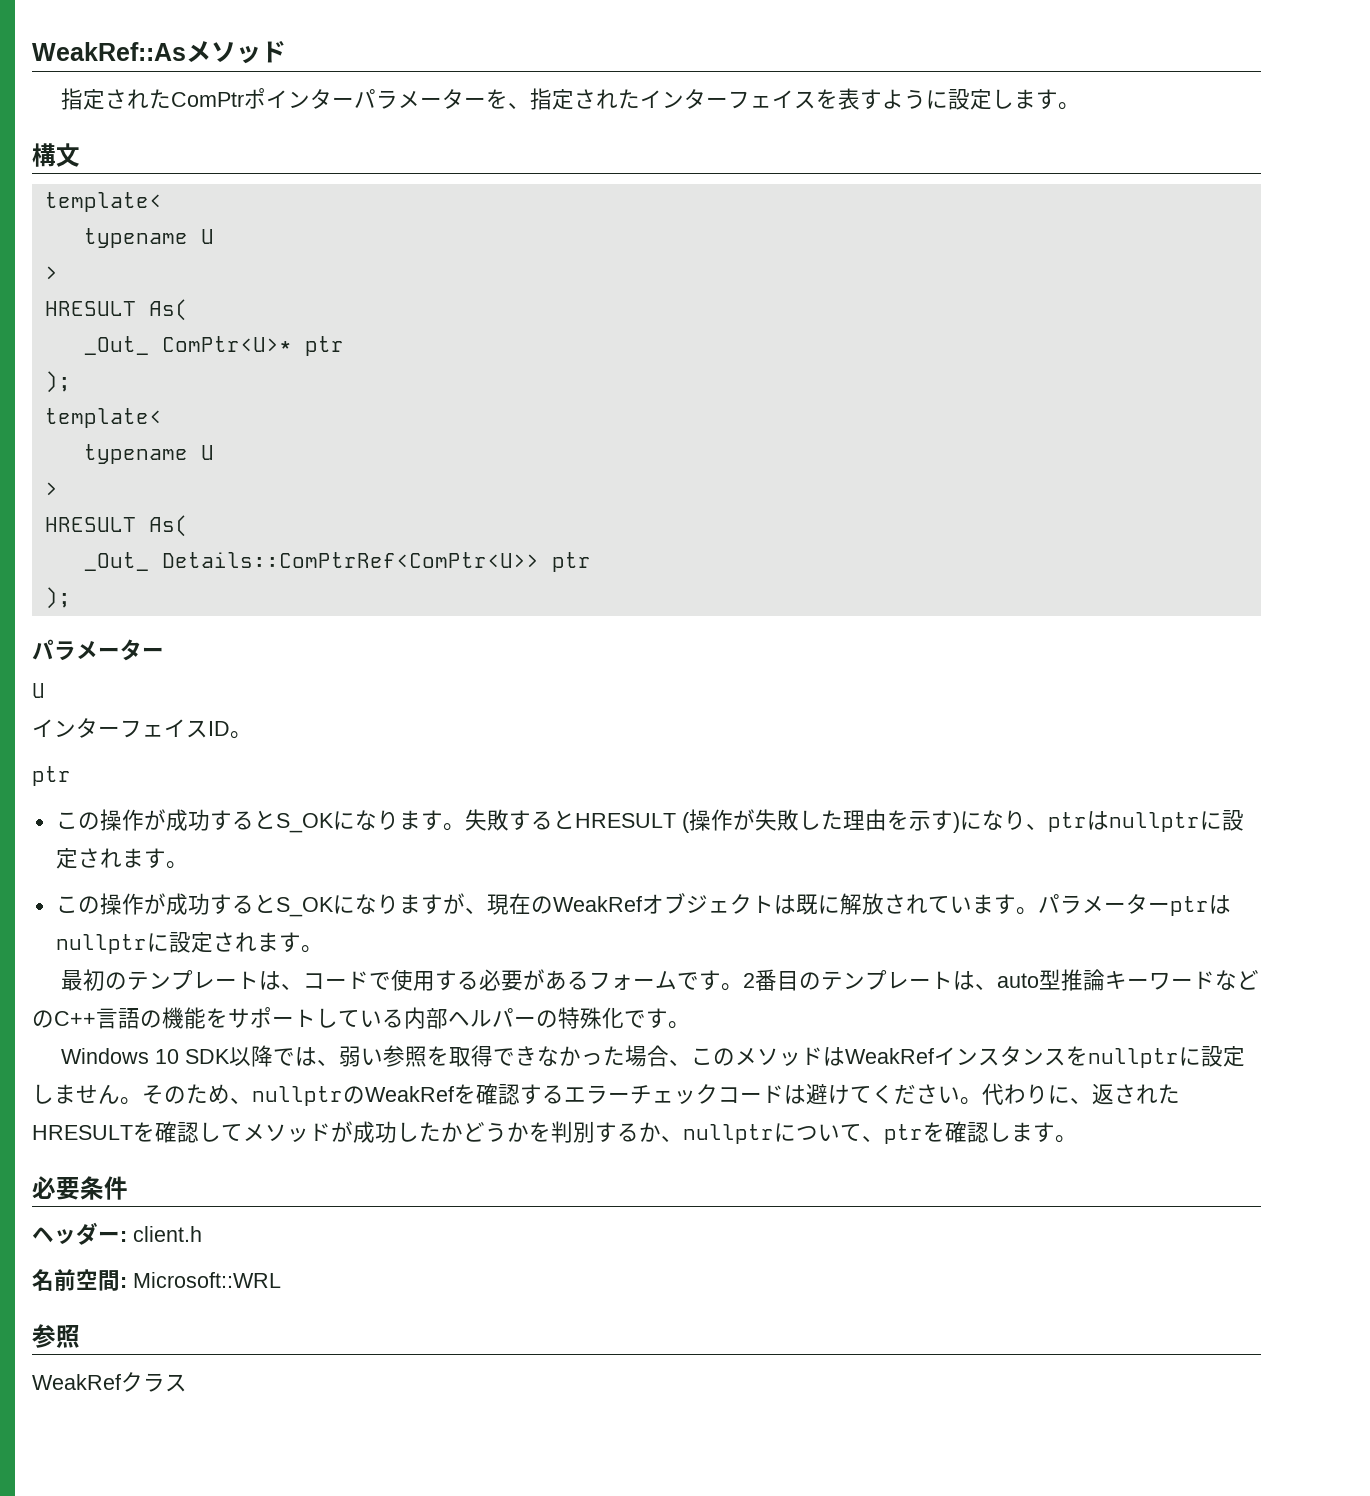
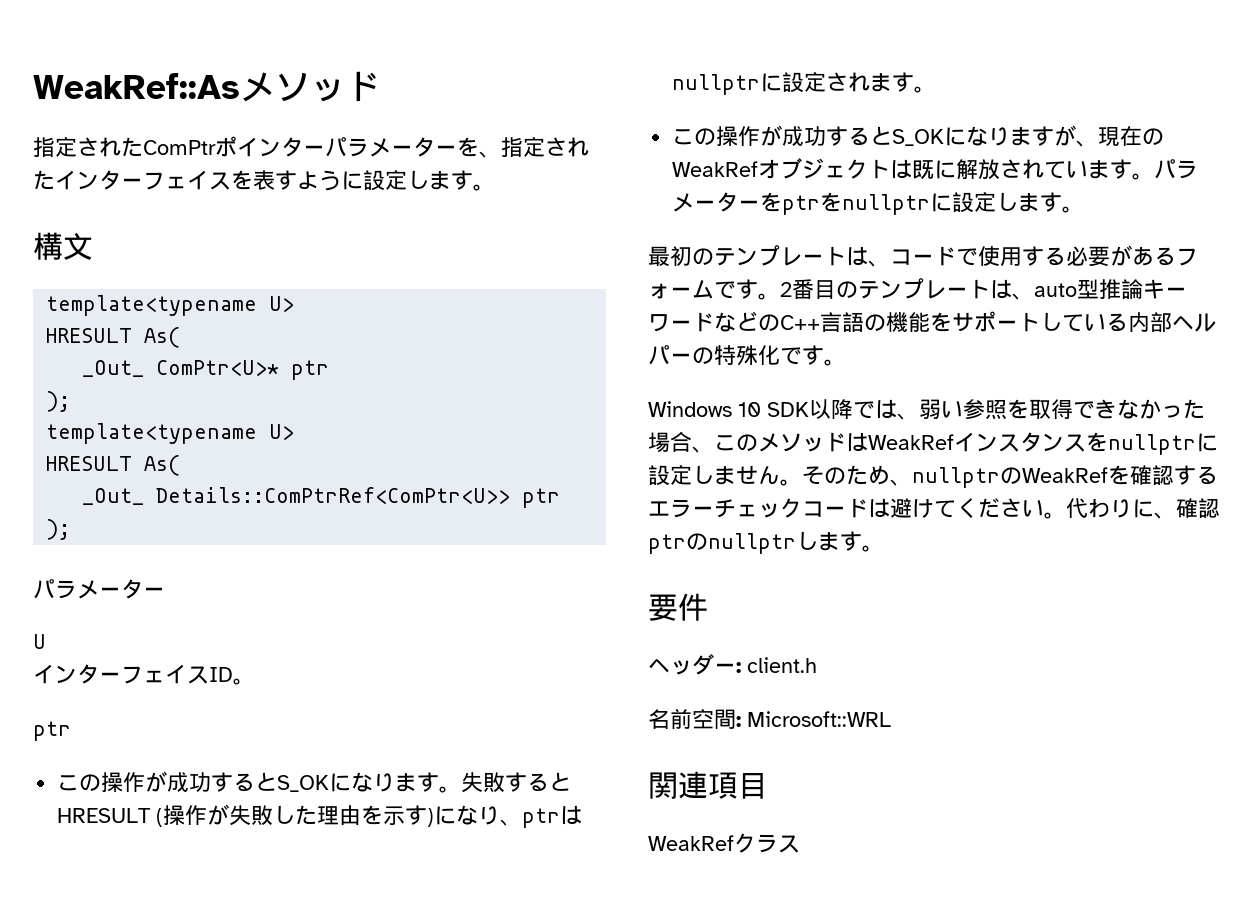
[44,192,162,212] [83,228,214,248] [44,266,58,280] template< // typename U // > -> [46,295,295,316] template<typename U>
[44,408,162,428] [83,444,214,464] [44,482,58,496] template< // typename U // > -> [46,423,295,444] template<typename U>
[1169,895,1231,916] [55,932,257,954] ptrはnullptrに設定され -> [760,192,1019,215] をptrをnullptrに設定し
[1092,1083,1180,1105] [32,1121,1077,1144] [32,1176,104,1200] 返されたHRESULTを確認してメソッドが成功したかどうかを判別するか、nullptrについて、ptrを確認します。 // 必要条 -> [1176,498,1220,518] [648,531,884,554] [648,594,678,621] 確認ptrのnullptrします。 // 要
[32,1324,80,1348] 参照 -> [648,771,768,799] 関連項目

